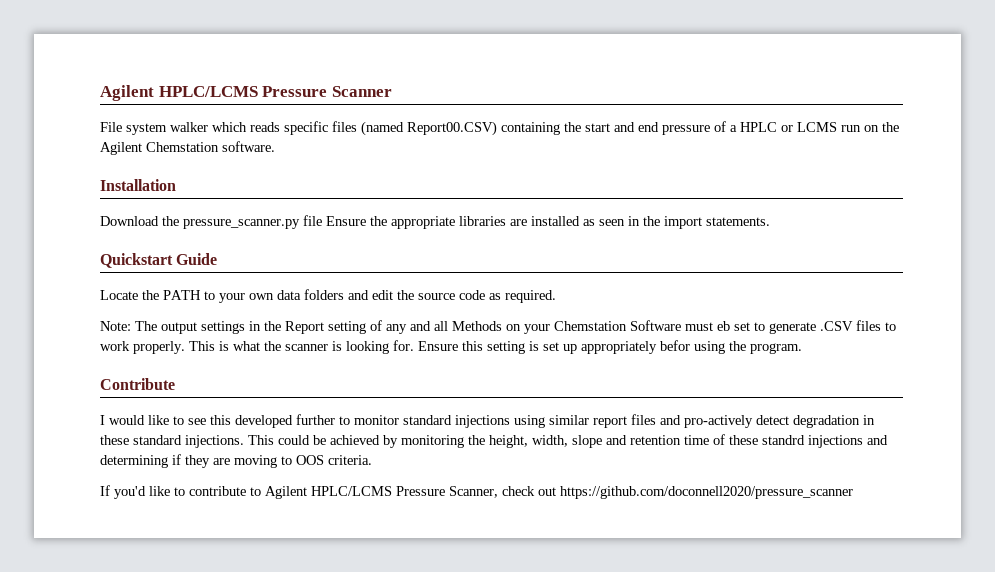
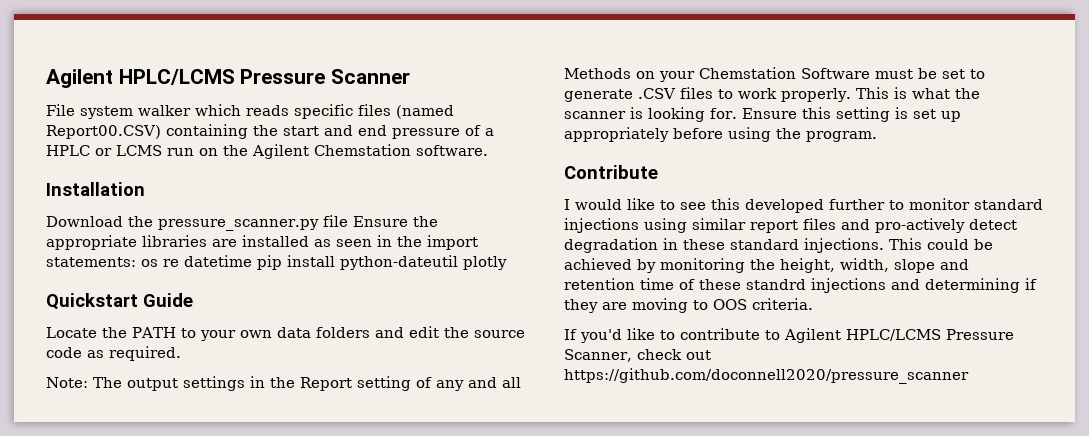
[706,217,770,226] statements. -> [46,255,507,270] statements: os re datetime pip install python-dateutil plotly
[717,321,730,331] eb -> [918,68,937,79] be
[660,340,690,351] befor -> [673,128,723,139] before

